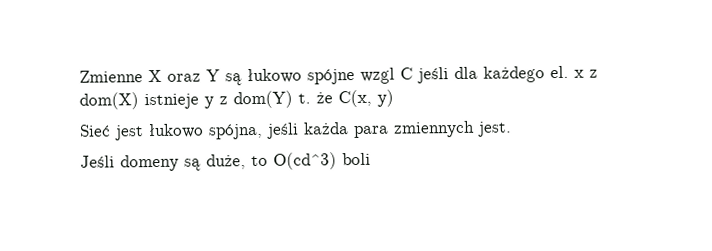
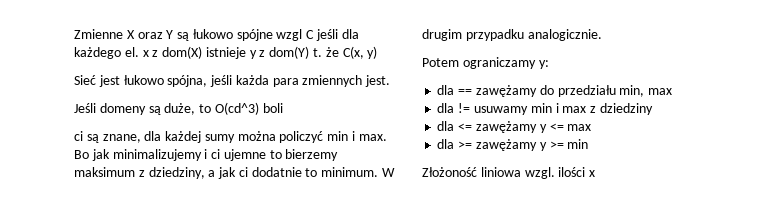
(371, 159) none -> [74,131,387,143] [74,149,339,161] [74,167,396,179] [422,29,602,41] [422,57,549,69] [437,85,673,97] [437,103,653,115] [437,121,592,133] [437,139,589,151] [422,167,596,179] // ci są znane, dla każdej sumy można policzyć min i max. Bo jak minimalizujemy i ci ujemne to bierzemy maksimum z dziedziny, a jak ci dodatnie to minimum. W drugim przypadku analogicznie. // Potem ograniczamy y: // dla == zawężamy do przedziału min, max // dla != usuwamy min i max z dziedziny // dla <= zawężamy y <= max // dla >= zawężamy y >= min // Złożoność liniowa wzgl. ilości x

